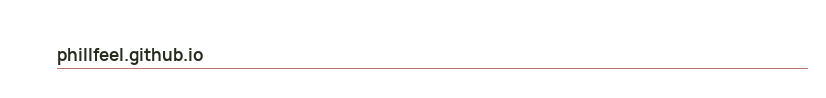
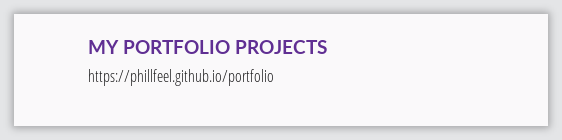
[57,48,204,65] phillfeel.github.io -> [88,40,327,54] [88,69,274,86] MY PORTFOLIO PROJECTS // https://phillfeel.github.io/portfolio

